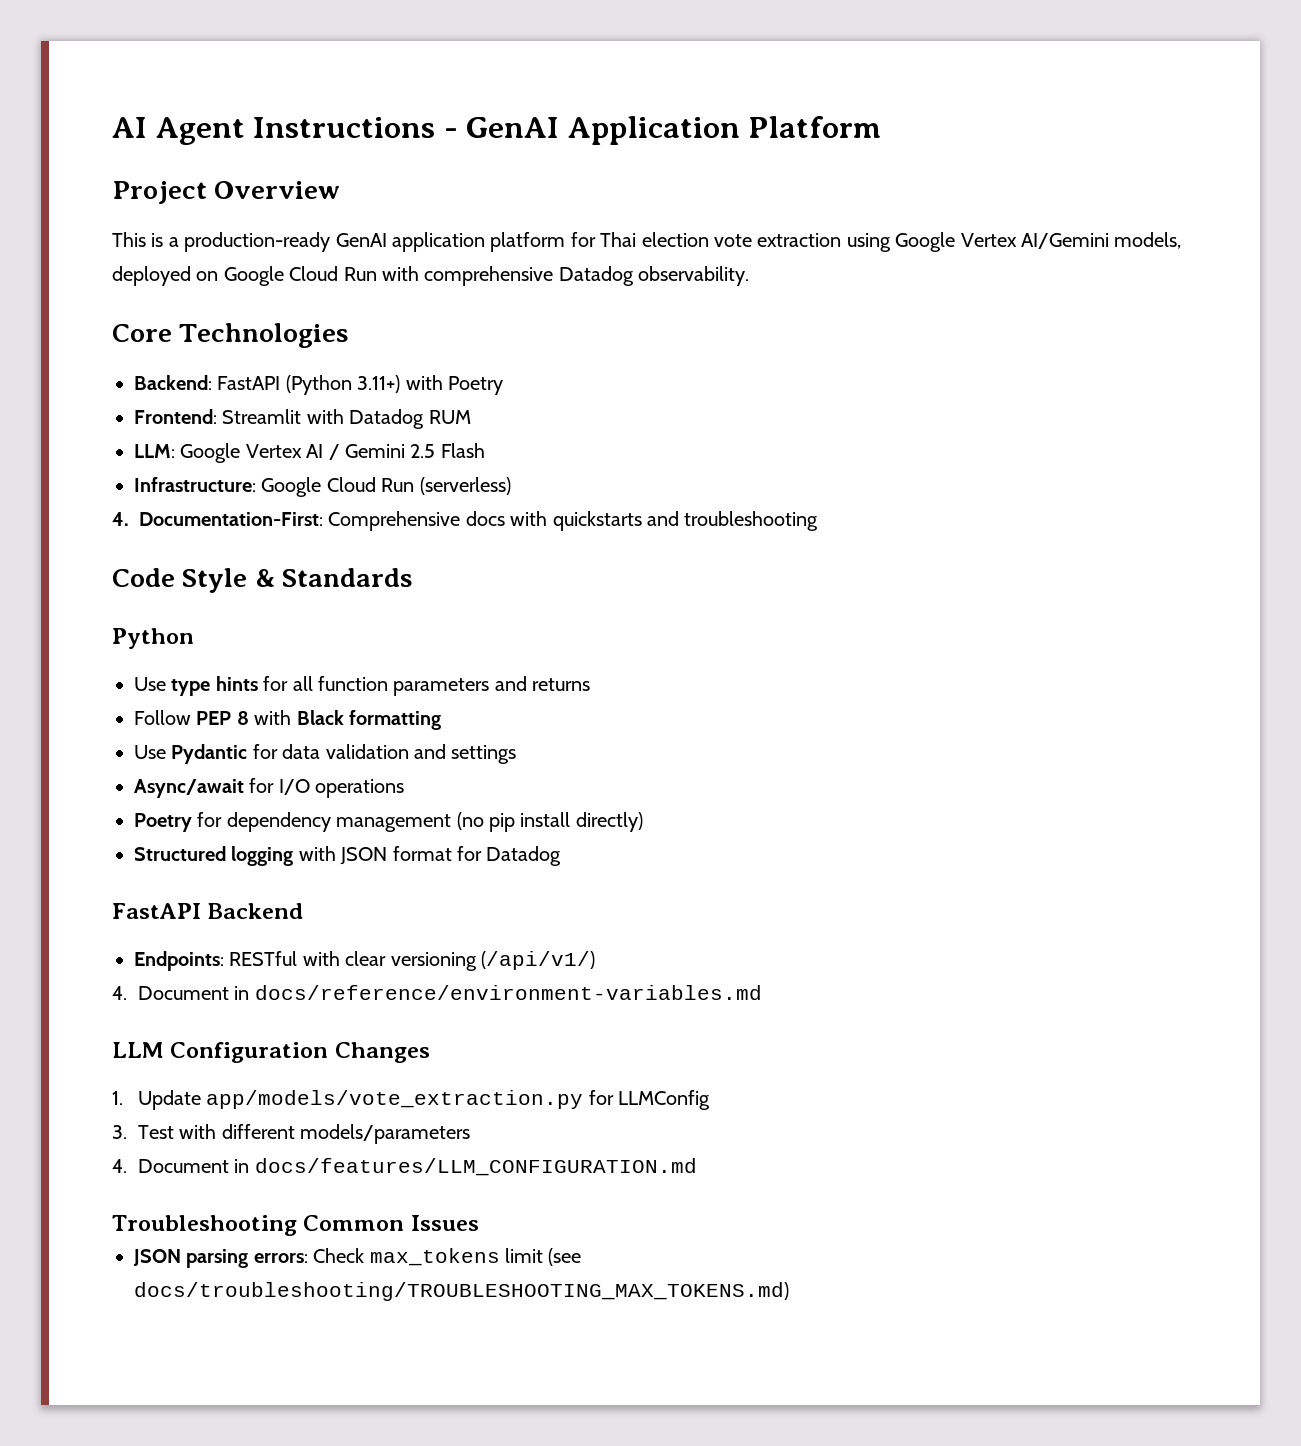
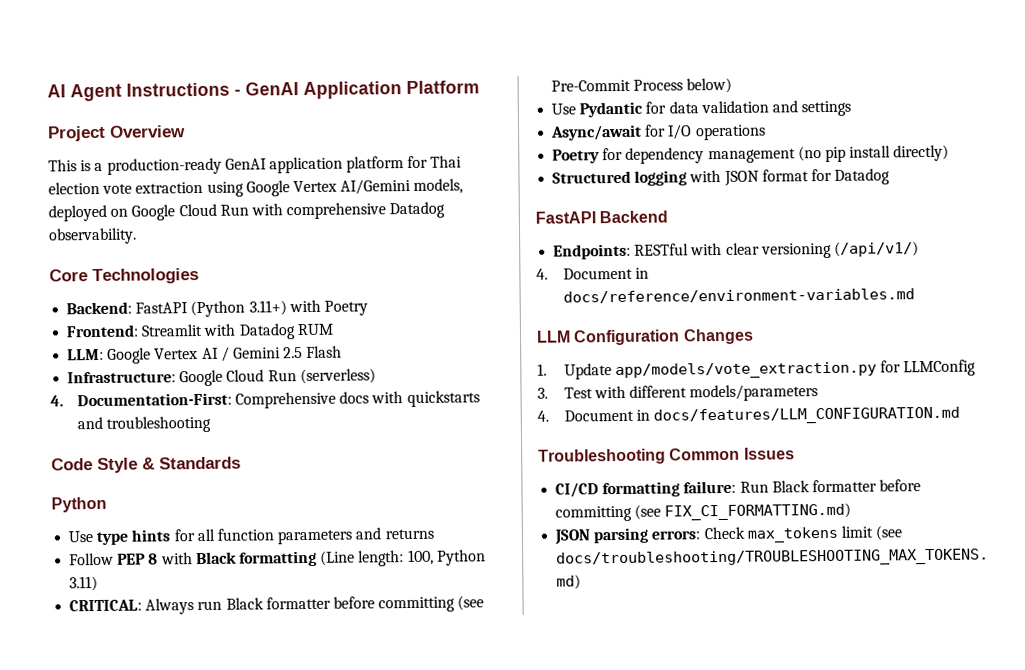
(441, 720) none -> [320,549,486,567] [69,575,99,592] [69,595,485,615] [551,77,733,94] (Line length: 100, Python 3.11) // CRITICAL: Always run Black formatter before committing (see Pre-Commit Process below)
(479, 1223) none -> [555,479,922,498] [555,502,852,522] // CI/CD formatting failure: Run Black formatter before committing (see FIX_CI_FORMATTING.md)

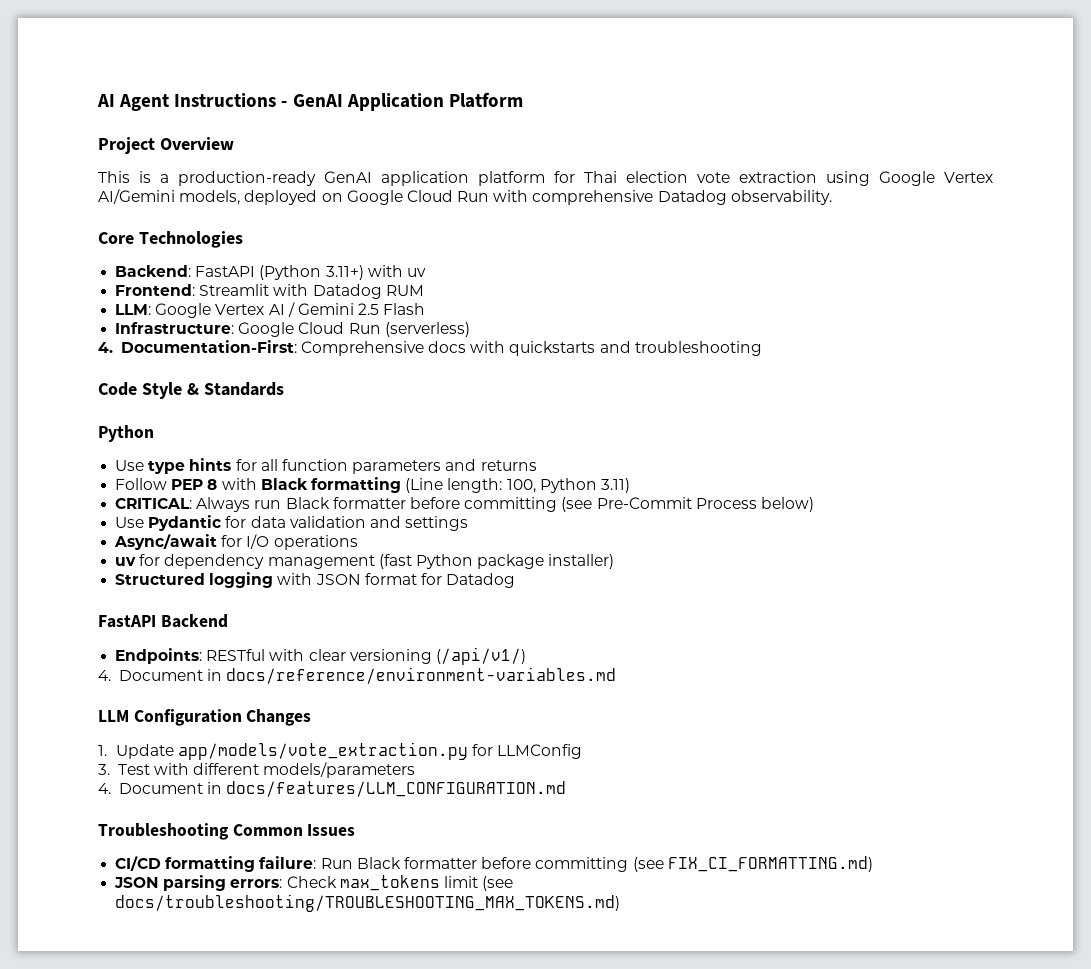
[323,300,368,316] Poetry -> [406,268,426,277] uv
[552,149,601,164] Poetry -> [115,557,137,566] uv
[797,144,950,162] (no pip install directly) -> [378,554,615,569] (fast Python package installer)

